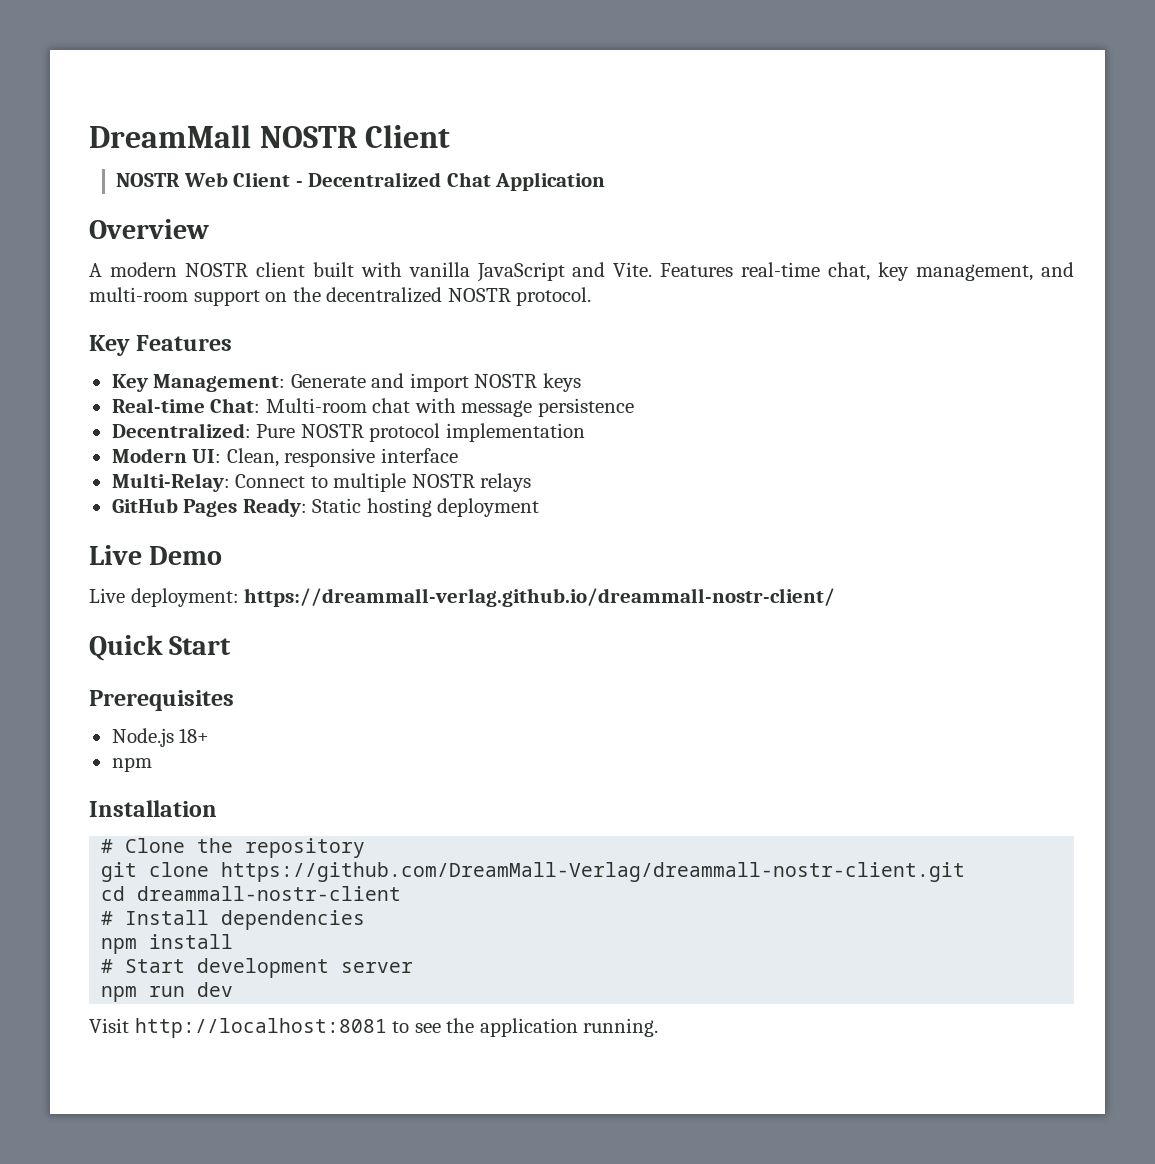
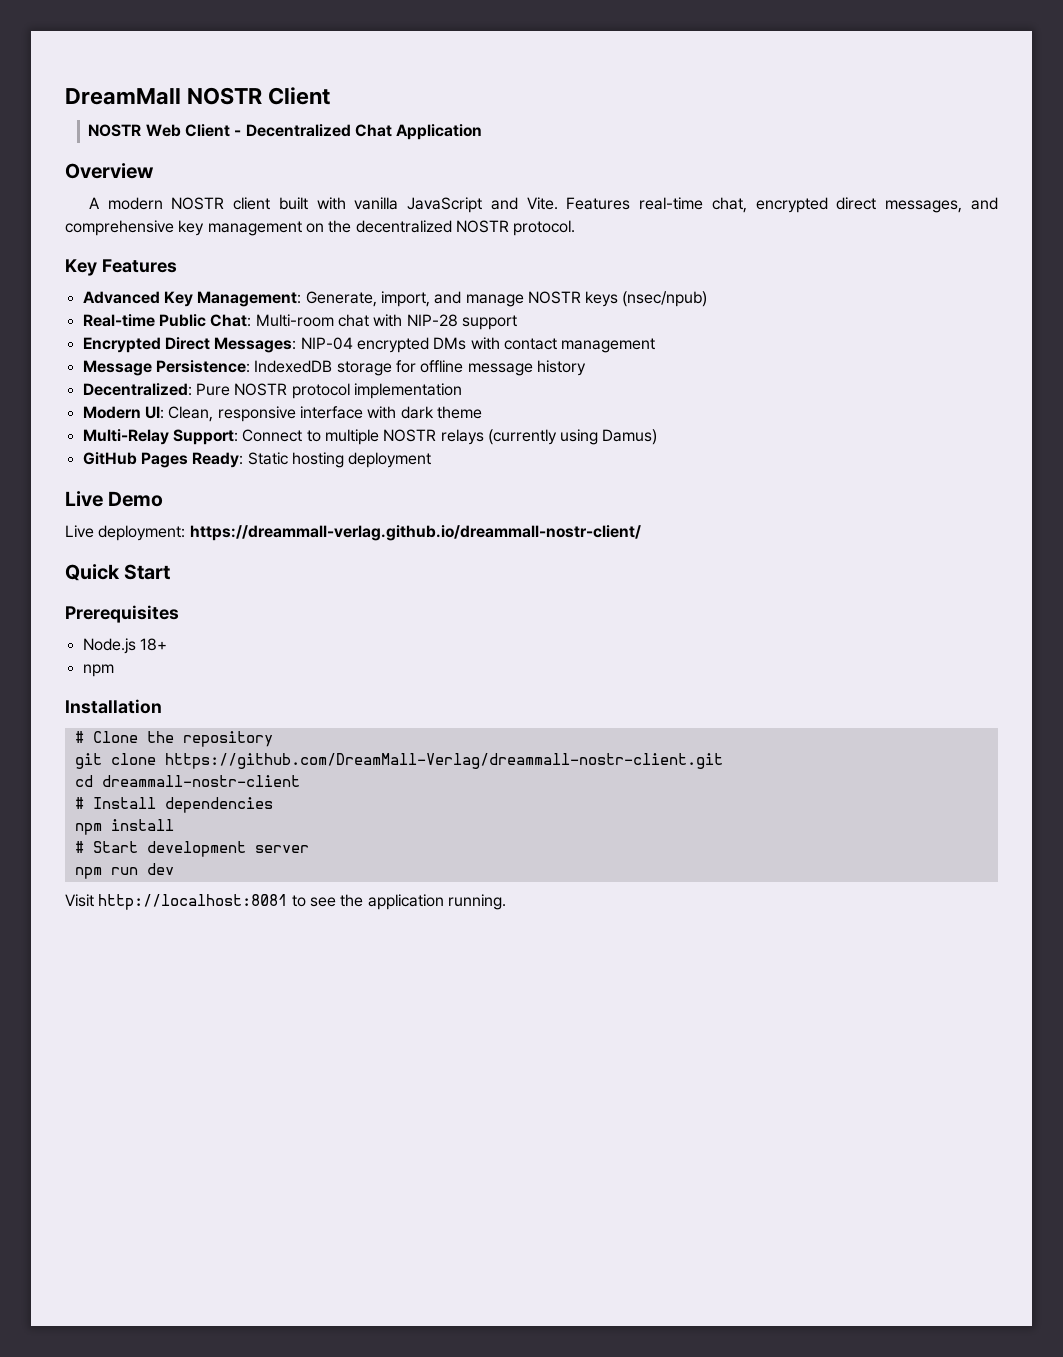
[878,262,1074,281] [89,287,260,306] key management, and multi-room support -> [755,197,999,213] [65,220,302,236] encrypted direct messages, and comprehensive key management
(233, 343) none -> [82,291,160,304] Advanced
[290,373,469,392] Generate and import -> [305,291,524,307] Generate, import, and manage
(581, 382) none -> [622,291,708,307] (nsec/npub)
(205, 405) none -> [158,314,206,327] Public
[461,398,634,417] message persistence -> [406,314,517,330] [82,337,656,353] [82,360,586,376] NIP-28 support // Encrypted Direct Messages: NIP-04 encrypted DMs with contact management // Message Persistence: IndexedDB storage for offline message history
[111,473,230,492] // Multi-Relay: -> [367,406,482,419] [82,429,238,445] with dark theme // Multi-Relay Support:
(532, 482) none -> [487,429,658,445] (currently using Damus)

